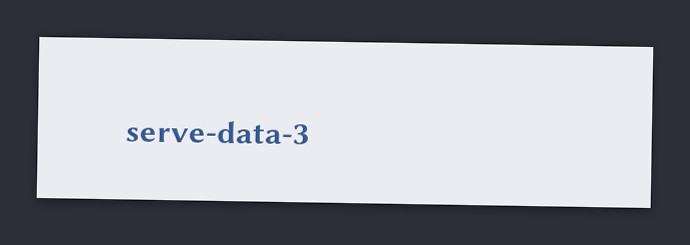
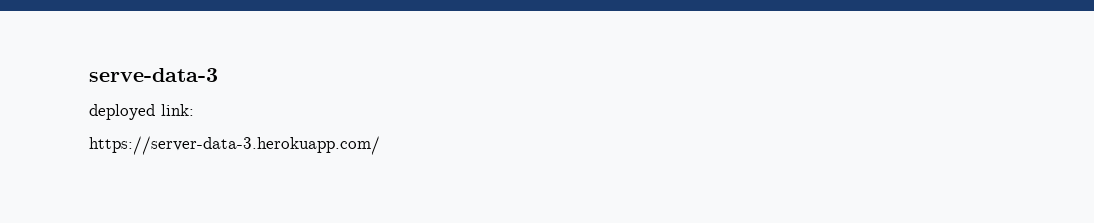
(310, 132) none -> [89,104,194,120] [89,136,380,155] // deployed link: // https://server-data-3.herokuapp.com/

